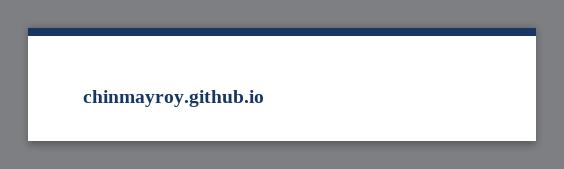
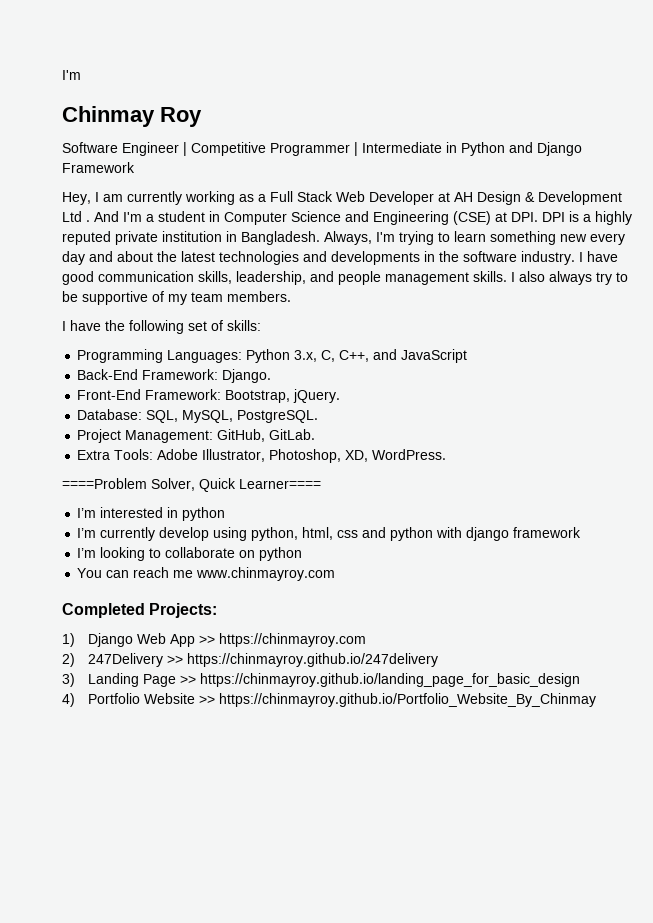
[83,90,264,107] chinmayroy.github.io -> [62,70,81,80] [62,106,202,127] [62,142,582,156] [62,162,135,173] [62,191,622,205] [62,211,632,225] [62,231,625,245] [62,251,618,265] [62,271,628,285] [62,291,291,305] [62,320,261,334] [77,349,468,363] [77,369,272,383] [77,389,341,403] [77,409,319,423] [77,429,316,443] [77,449,447,463] [62,478,321,492] [77,507,226,521] [77,527,582,541] [77,547,303,561] [77,567,336,581] [62,603,218,618] [62,633,366,647] [62,653,438,667] [62,673,580,687] [62,693,596,707] I'm // Chinmay Roy // Software Engineer | Competitive Programmer | Intermediate in Python and Django Framework // Hey, I am currently working as a Full Stack Web Developer at AH Design & Development Ltd . And I'm a student in Computer Science and Engineering (CSE) at DPI. DPI is a highly reputed private institution in Bangladesh. Always, I'm trying to learn something new every day and about the latest technologies and developments in the software industry. I have good communication skills, leadership, and people management skills. I also always try to be supportive of my team members. // I have the following set of skills: // Programming Languages: Python 3.x, C, C++, and JavaScript // Back-End Framework: Django. // Front-End Framework: Bootstrap, jQuery. // Database: SQL, MySQL, PostgreSQL. // Project Management: GitHub, GitLab. // Extra Tools: Adobe Illustrator, Photoshop, XD, WordPress. // ====Problem Solver, Quick Learner==== // I’m interested in python // I’m currently develop using python, html, css and python with django framework // I’m looking to collaborate on python // You can reach me www.chinmayroy.com // Completed Projects: // 1) Django Web App >> https://chinmayroy.com // 2) 247Delivery >> https://chinmayroy.github.io/247delivery // 3) Landing Page >> https://chinmayroy.github.io/landing_page_for_basic_design // 4) Portfolio Website >> https://chinmayroy.github.io/Portfolio_Website_By_Chinmay

